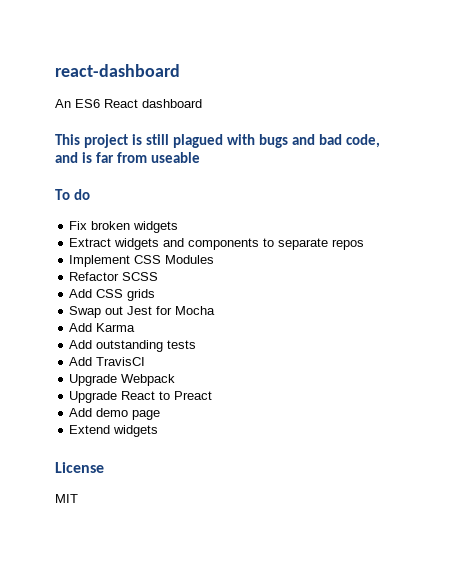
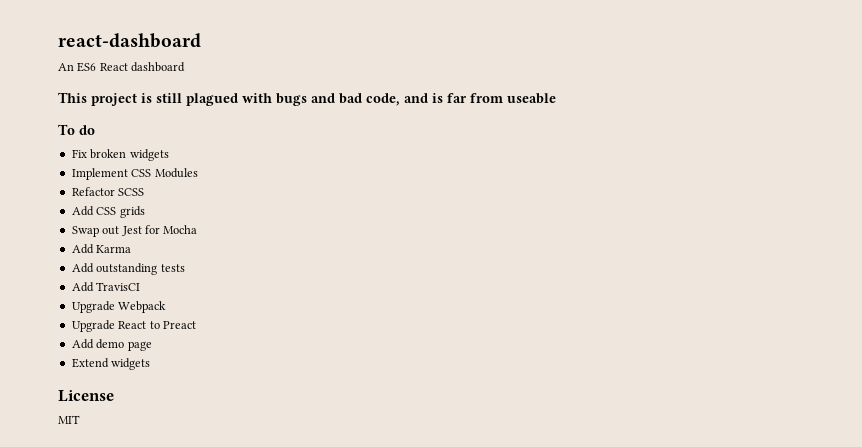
[69,238,365,250] // Extract widgets and components to separate repos -> (169, 155) none

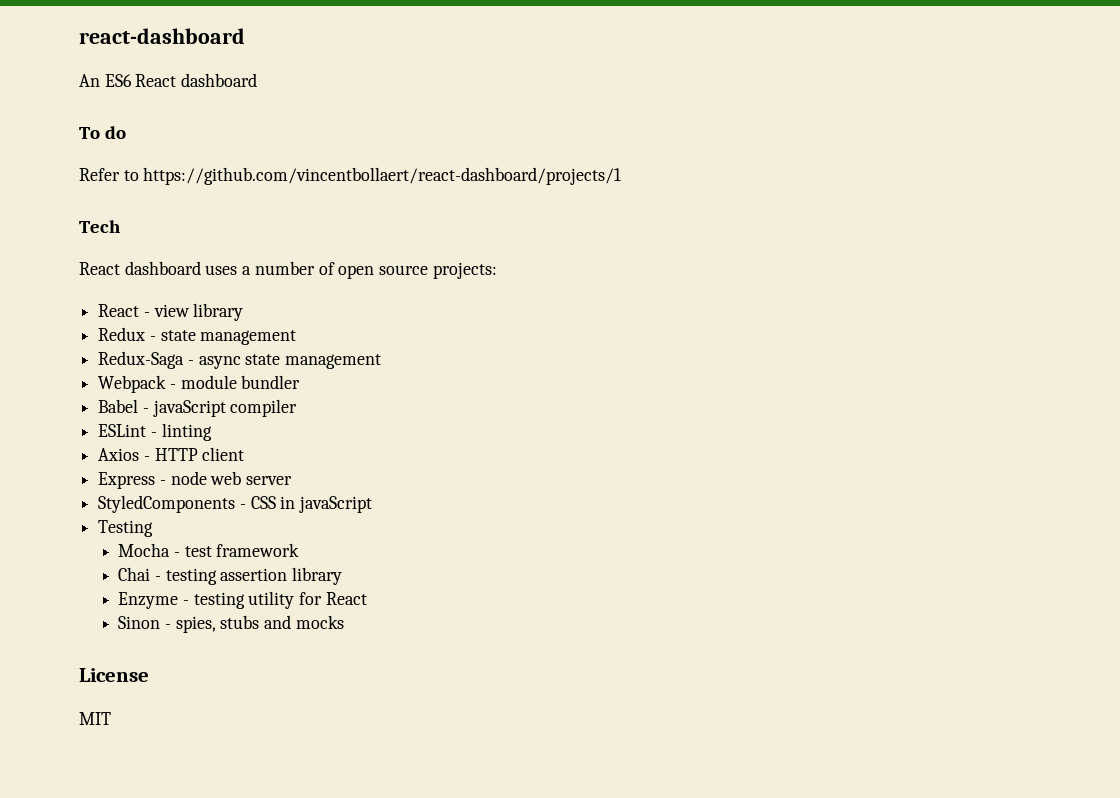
[58,92,556,106] [58,124,95,135] [71,149,169,161] [71,168,198,180] [71,187,145,196] [71,206,145,218] [71,225,198,237] [71,244,132,254] [71,263,185,275] [71,282,141,292] [71,301,167,313] [71,320,196,332] [71,339,152,351] [71,358,151,370] This project is still plagued with bugs and bad code, and is far from useable // To do // Fix broken widgets // Implement CSS Modules // Refactor SCSS // Add CSS grids // Swap out Jest for Mocha // Add Karma // Add outstanding tests // Add TravisCI // Upgrade Webpack // Upgrade React to Preact // Add demo page // Extend widgets -> [79,126,127,139] [79,167,622,185] [79,220,121,233] [79,261,497,279] [98,303,244,321] [98,327,297,345] [98,351,382,369] [98,375,301,393] [98,399,298,417] [98,423,212,441] [98,447,245,461] [98,471,293,489] [98,495,373,513] [98,520,154,537] [118,543,300,557] [118,567,343,585] [118,591,367,609] [118,615,344,633] To do // Refer to https://github.com/vincentbollaert/react-dashboard/projects/1 // Tech // React dashboard uses a number of open source projects: // React - view library // Redux - state management // Redux-Saga - async state management // Webpack - module bundler // Babel - javaScript compiler // ESLint - linting // Axios - HTTP client // Express - node web server // StyledComponents - CSS in javaScript // Testing // Mocha - test framework // Chai - testing assertion library // Enzyme - testing utility for React // Sinon - spies, stubs and mocks

